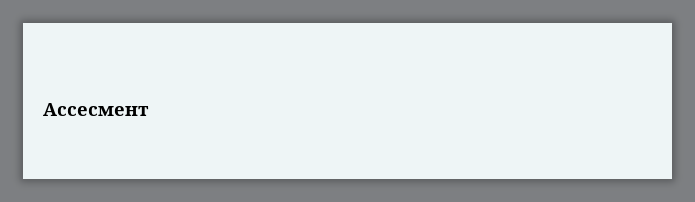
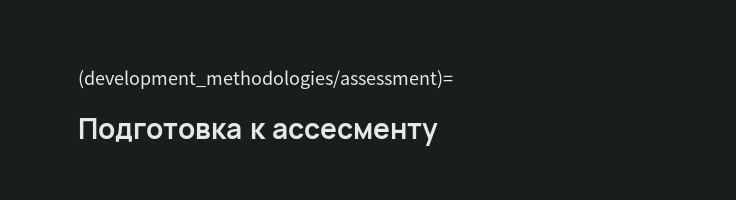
[43,103,149,116] Ассесмент -> [78,70,453,89] [78,118,439,146] (development_methodologies/assessment)= // Подготовка к ассесменту

